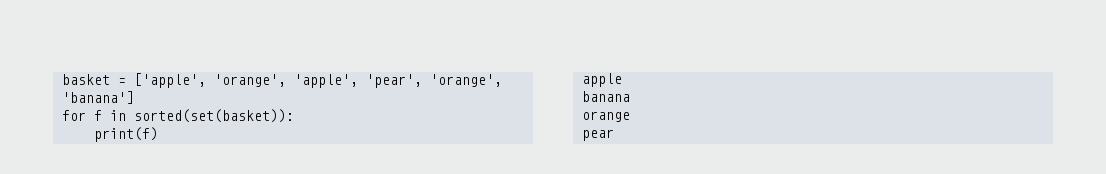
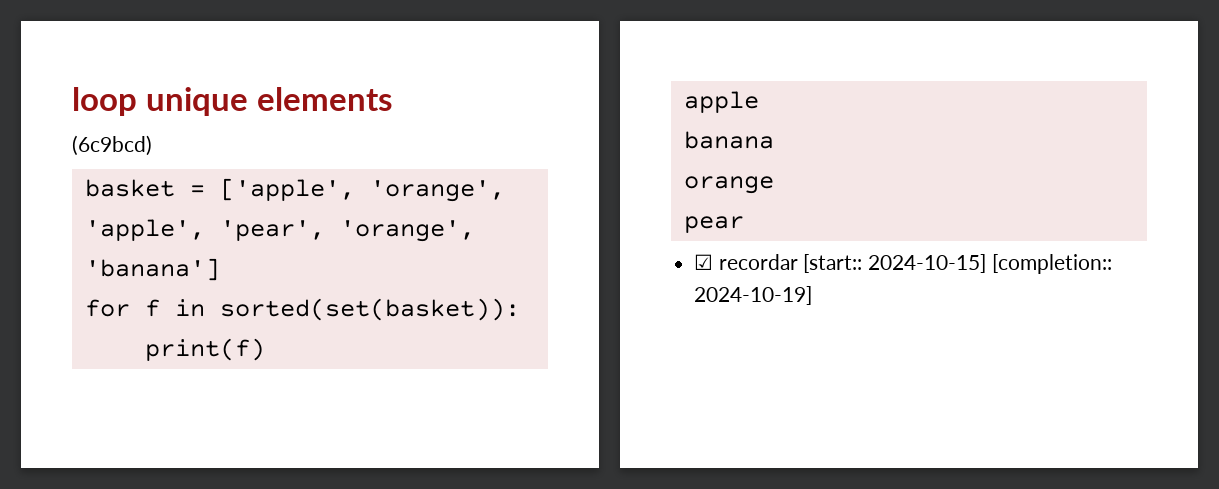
(61, 79) none -> [72,87,393,116] [72,135,152,156] loop unique elements // (6c9bcd) //
(614, 135) none -> [694,254,1112,274] [694,286,813,305] // ☑ recordar [start:: 2024-10-15] [completion:: 2024-10-19]

